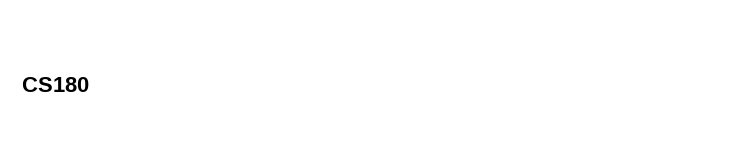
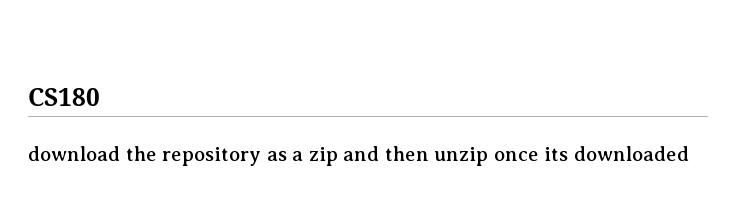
(89, 84) none -> [28,146,689,166] // download the repository as a zip and then unzip once its downloaded

